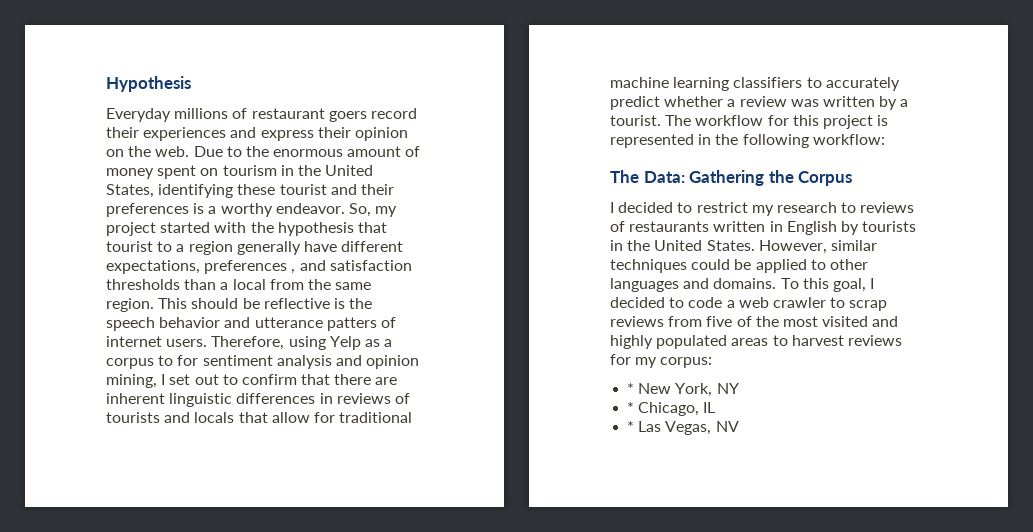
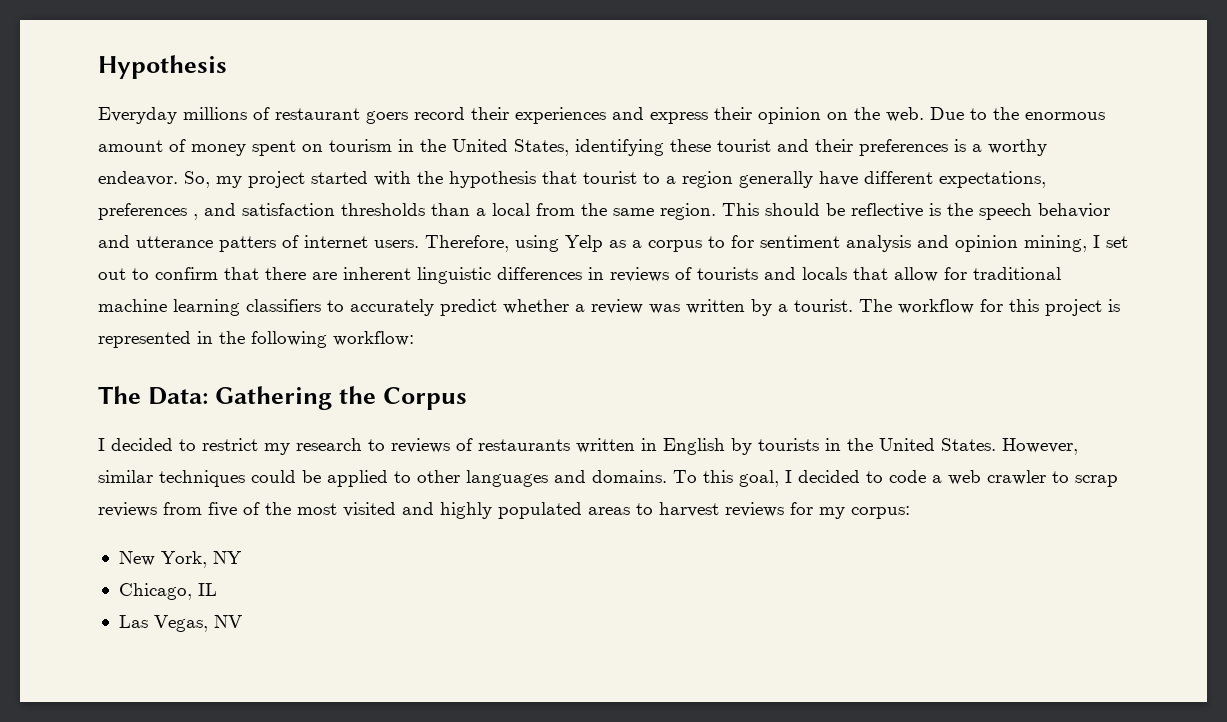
[627,383,635,394] * -> (910, 512) none
[627,402,635,413] * -> (242, 557) none
[627,421,635,432] * -> (217, 589) none

